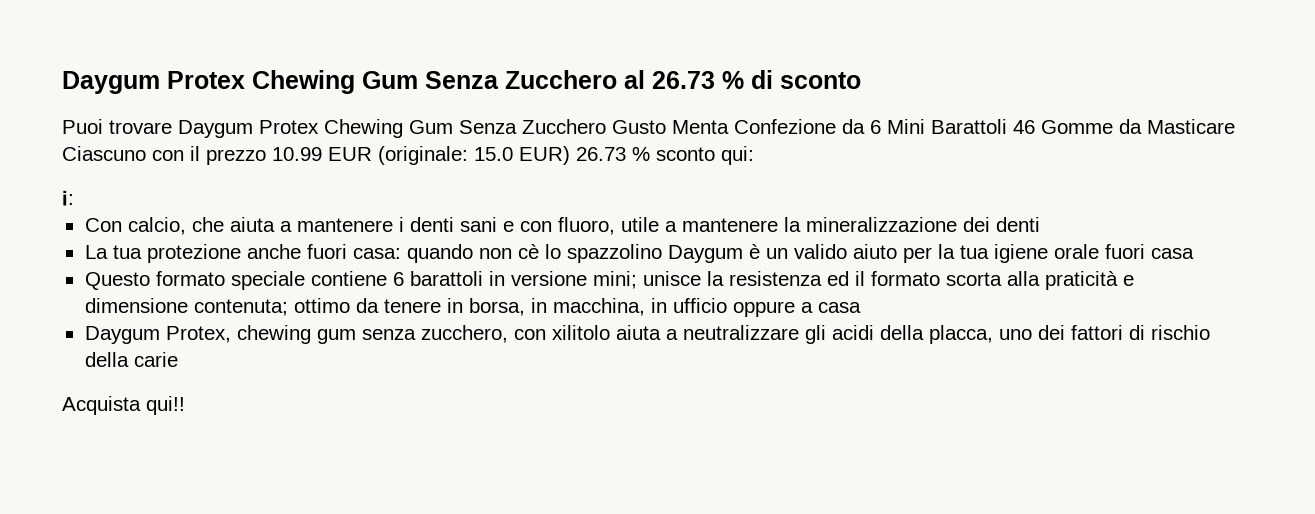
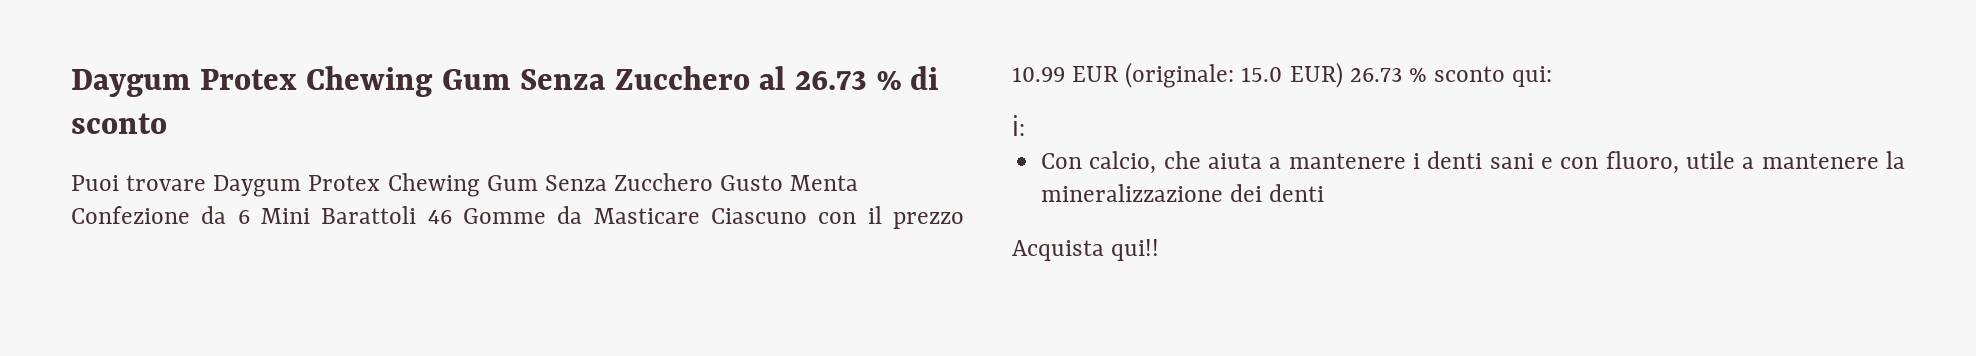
[84,244,1194,263] [84,271,1134,290] [84,298,861,317] [84,325,1210,344] [84,352,178,367] // La tua protezione anche fuori casa: quando non cè lo spazzolino Daygum è un valido aiuto per la tua igiene orale fuori casa // Questo formato speciale contiene 6 barattoli in versione mini; unisce la resistenza ed il formato scorta alla praticità e dimensione contenuta; ottimo da tenere in borsa, in macchina, in ufficio oppure a casa // Daygum Protex, chewing gum senza zucchero, con xilitolo aiuta a neutralizzare gli acidi della placca, uno dei fattori di rischio della carie -> (1325, 193) none

